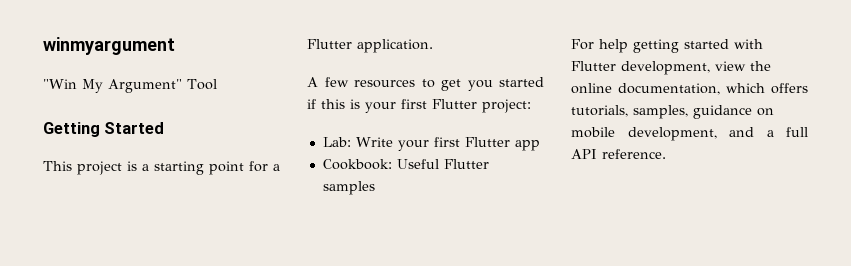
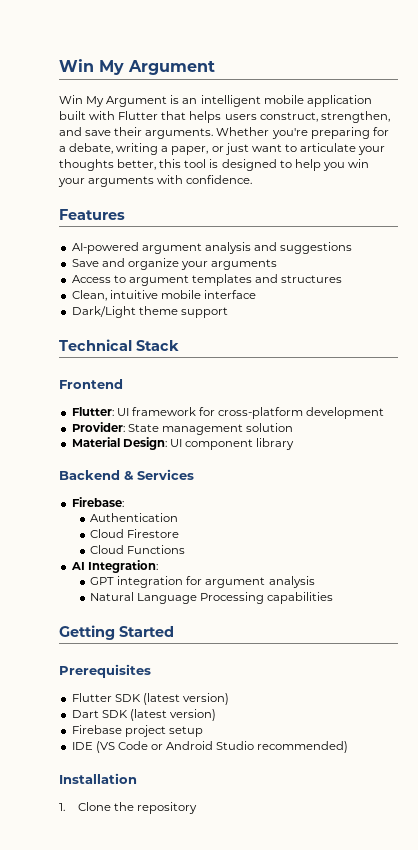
[43,37,175,55] [43,79,217,93] [43,122,165,137] [43,161,280,175] [307,39,433,53] [307,77,544,91] [307,99,531,113] [322,137,540,151] [322,159,489,170] [322,181,375,195] [571,39,763,53] [571,61,771,75] [571,83,808,95] [571,105,774,119] [571,127,808,141] [571,149,666,159] winmyargument // "Win My Argument" Tool // Getting Started // This project is a starting point for a Flutter application. // A few resources to get you started if this is your first Flutter project: // Lab: Write your first Flutter app // Cookbook: Useful Flutter samples // For help getting started with Flutter development, view the online documentation, which offers tutorials, samples, guidance on mobile development, and a full API reference. -> [59,59,215,75] [59,95,372,107] [59,111,390,123] [59,127,389,139] [59,143,386,155] [59,159,369,171] [58,175,253,187] [59,209,125,220] [71,242,353,254] [71,258,278,270] [71,274,343,286] [71,290,256,301] [71,306,228,318] [59,339,179,351] [59,379,123,389] [71,407,385,419] [71,422,293,435] [71,437,295,450] [59,469,194,480] [71,497,124,507] [90,513,179,522] [90,529,180,538] [90,545,186,554] [70,560,158,573] [90,576,315,588] [90,592,334,604] [59,625,174,640] [59,664,151,678] [71,693,229,705] [71,709,216,721] [71,725,203,737] [71,741,349,753] [59,773,137,784] [59,802,197,814] Win My Argument // Win My Argument is an intelligent mobile application built with Flutter that helps users construct, strengthen, and save their arguments. Whether you're preparing for a debate, writing a paper, or just want to articulate your thoughts better, this tool is designed to help you win your arguments with confidence. // Features // AI-powered argument analysis and suggestions // Save and organize your arguments // Access to argument templates and structures // Clean, intuitive mobile interface // Dark/Light theme support // Technical Stack // Frontend // Flutter: UI framework for cross-platform development // Provider: State management solution // Material Design: UI component library // Backend & Services // Firebase: // Authentication // Cloud Firestore // Cloud Functions // AI Integration: // GPT integration for argument analysis // Natural Language Processing capabilities // Getting Started // Prerequisites // Flutter SDK (latest version) // Dart SDK (latest version) // Firebase project setup // IDE (VS Code or Android Studio recommended) // Installation // 1. Clone the repository

